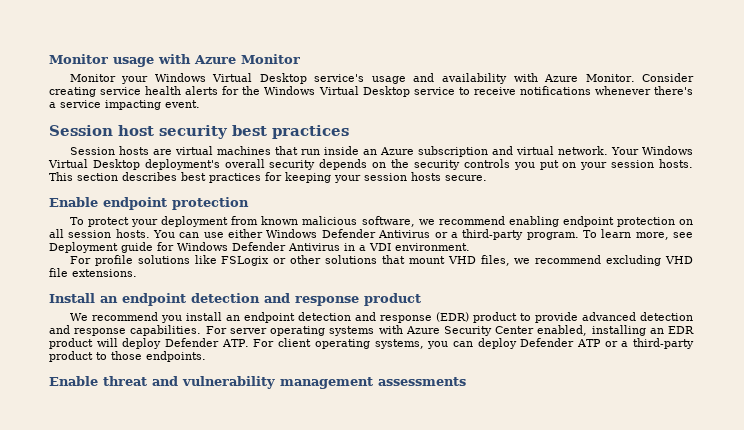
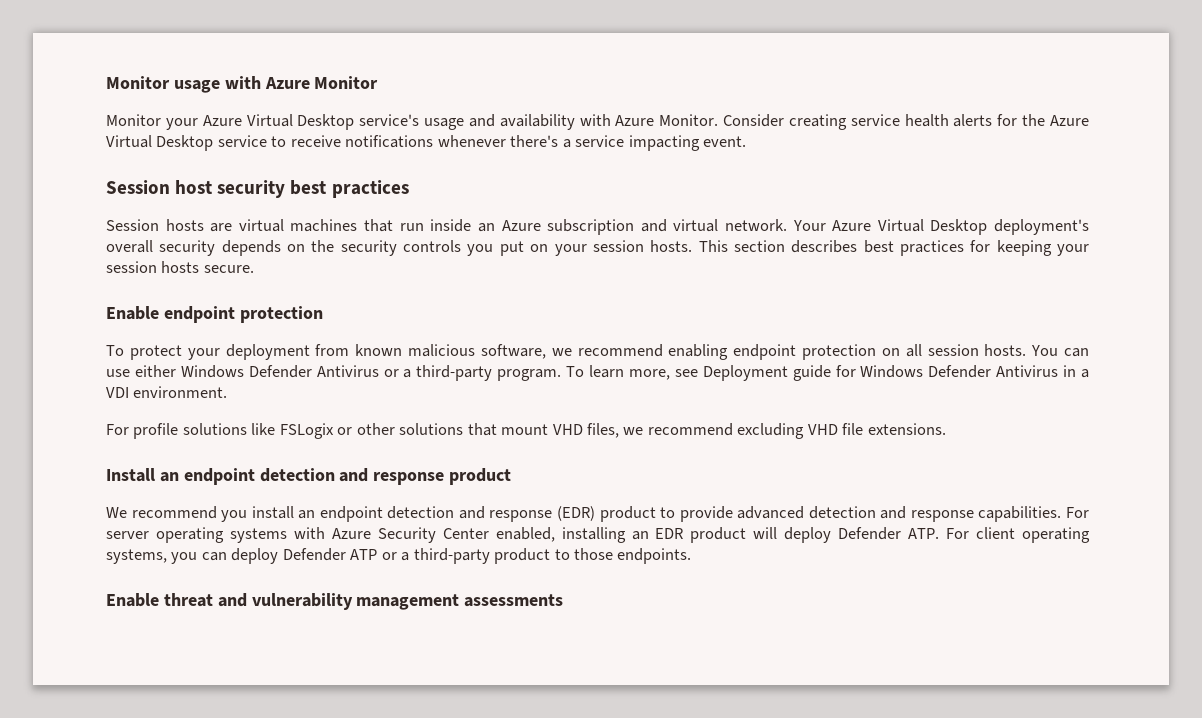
[154,73,206,82] Windows -> [202,115,242,126] Azure
[264,86,316,95] Windows -> [1050,115,1090,126] Azure
[642,146,694,155] Windows -> [832,220,872,231] Azure

